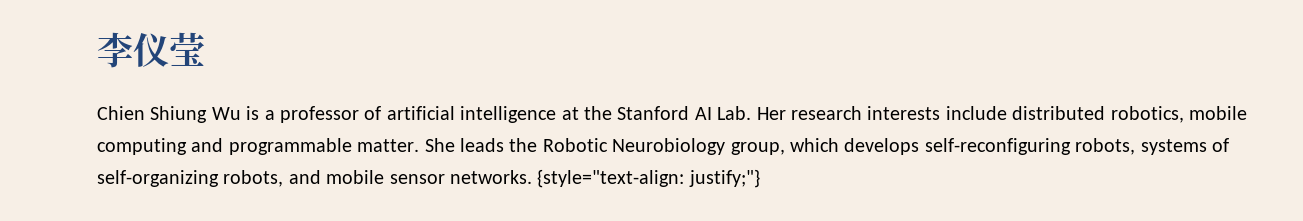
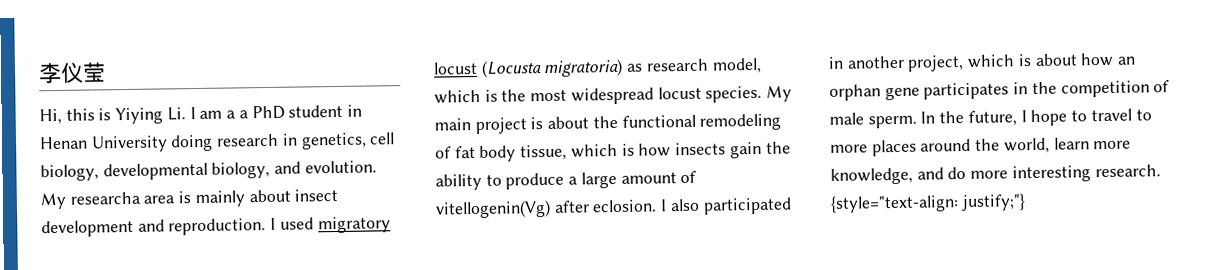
[97,106,1247,123] [97,138,1229,155] [97,170,532,187] Chien Shiung Wu is a professor of artificial intelligence at the Stanford AI Lab. Her research interests include distributed robotics, mobile computing and programmable matter. She leads the Robotic Neurobiology group, which develops self-reconfiguring robots, systems of self-organizing robots, and mobile sensor networks. -> [39,104,362,125] [39,132,396,153] [40,160,377,182] [40,188,339,210] [41,216,391,238] [433,57,762,78] [434,85,793,105] [434,113,782,135] [435,141,791,162] [435,170,698,191] [435,197,792,219] [828,52,1137,72] [829,80,1171,101] [829,108,1152,129] [830,137,1132,157] [830,164,1161,185] Hi, this is Yiying Li. I am a a PhD student in Henan University doing research in genetics, cell biology, developmental biology, and evolution. My researcha area is mainly about insect development and reproduction. I used migratory locust (Locusta migratoria) as research model, which is the most widespread locust species. My main project is about the functional remodeling of fat body tissue, which is how insects gain the ability to produce a large amount of vitellogenin(Vg) after eclosion. I also participated in another project, which is about how an orphan gene participates in the competition of male sperm. In the future, I hope to travel to more places around the world, learn more knowledge, and do more interesting research.

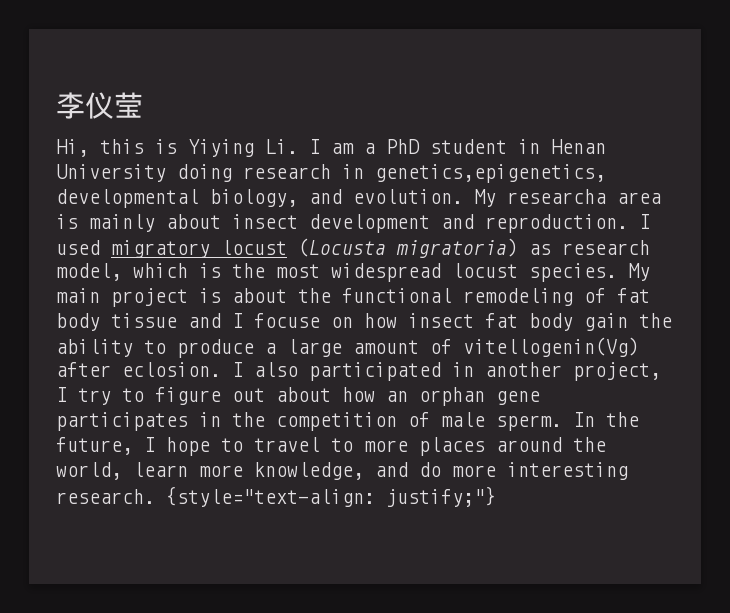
[238,110,249,119] a -> (375, 148) none
[300,132,396,150] [40,164,99,182] genetics, cell biology, -> [375,164,606,183] genetics,epigenetics,
[520,142,727,161] tissue, which is how insects -> [111,313,573,331] tissue and I focuse on how insect fat body
[967,54,1032,68] which is -> [56,387,265,405] I try to figure out

